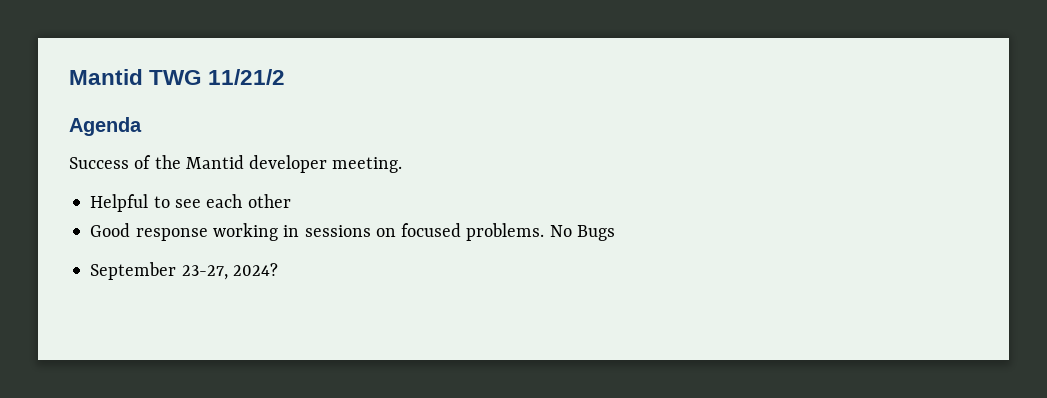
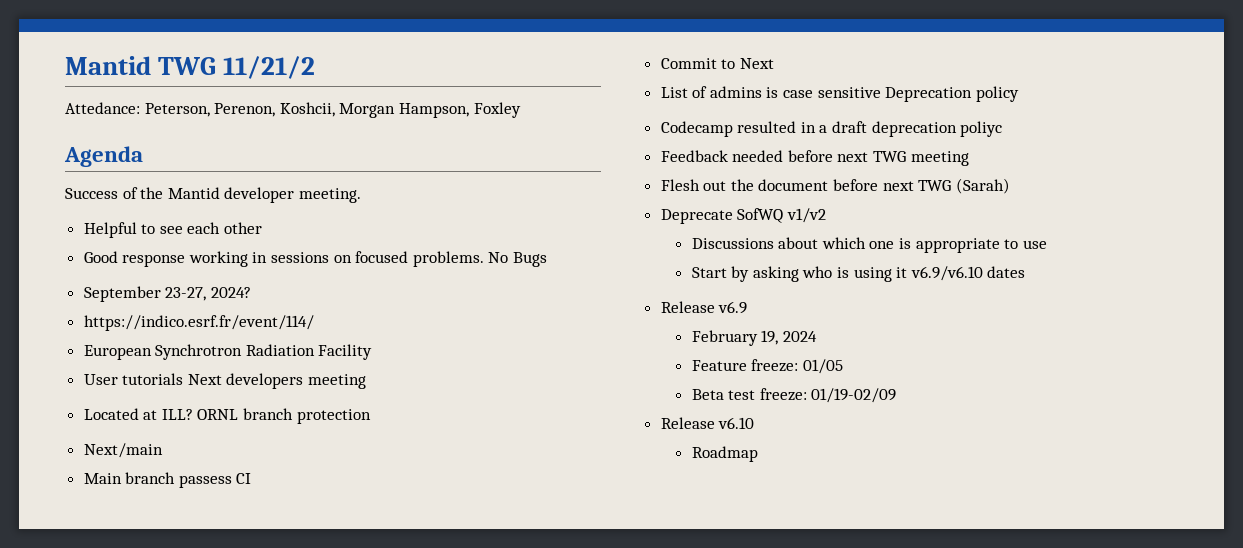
(286, 77) none -> [65,102,521,118] // Attedance: Peterson, Perenon, Koshcii, Morgan Hampson, Foxley
(278, 269) none -> [83,315,314,331] [83,344,373,360] [83,373,367,389] [83,408,371,424] [83,443,163,458] [83,472,252,488] [660,58,774,69] [660,86,1019,102] [660,121,1003,137] [660,150,969,166] [660,178,1010,194] [660,208,826,224] [691,237,1047,253] [691,266,1026,282] [660,301,748,314] [691,330,817,346] [691,359,843,374] [691,388,897,403] [660,417,755,429] [691,446,758,462] // https://indico.esrf.fr/event/114/ // European Synchrotron Radiation Facility // User tutorials Next developers meeting // Located at ILL? ORNL branch protection // Next/main // Main branch passess CI // Commit to Next // List of admins is case sensitive Deprecation policy // Codecamp resulted in a draft deprecation poliyc // Feedback needed before next TWG meeting // Flesh out the document before next TWG (Sarah) // Deprecate SofWQ v1/v2 // Discussions about which one is appropriate to use // Start by asking who is using it v6.9/v6.10 dates // Release v6.9 // February 19, 2024 // Feature freeze: 01/05 // Beta test freeze: 01/19-02/09 // Release v6.10 // Roadmap

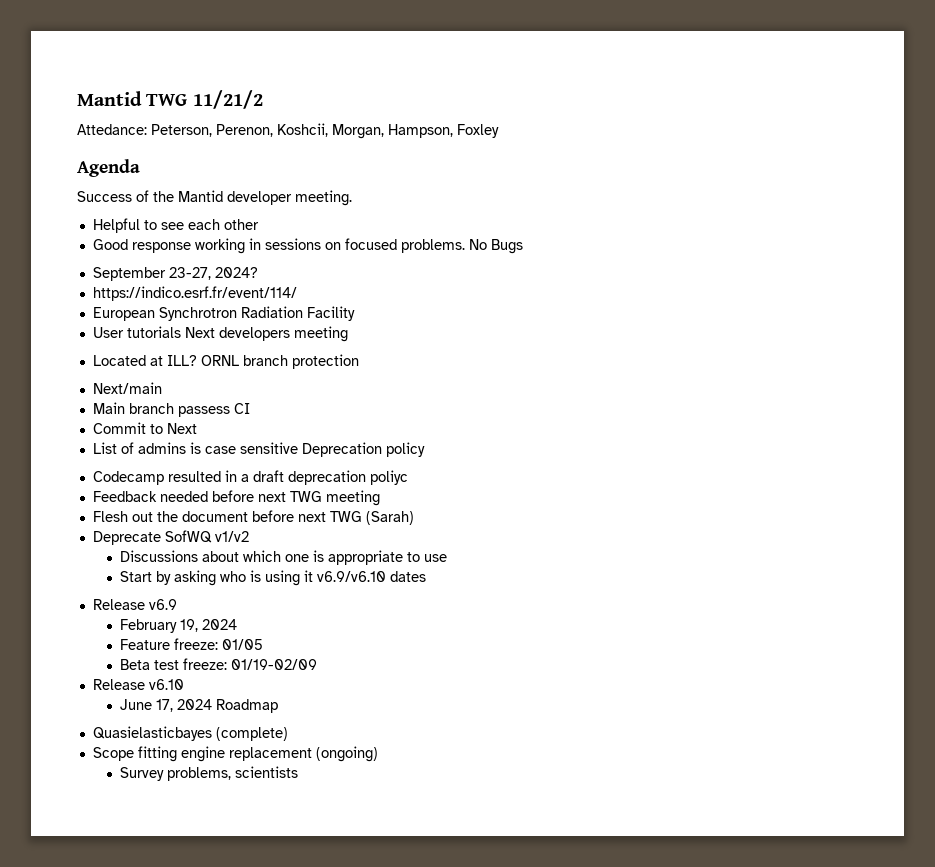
[339,103,396,118] Morgan -> [332,124,384,139] Morgan,
[691,446,758,462] Roadmap -> [120,699,279,713] [92,726,288,741] [92,746,378,762] [120,766,299,781] June 17, 2024 Roadmap // Quasielasticbayes (complete) // Scope fitting engine replacement (ongoing) // Survey problems, scientists

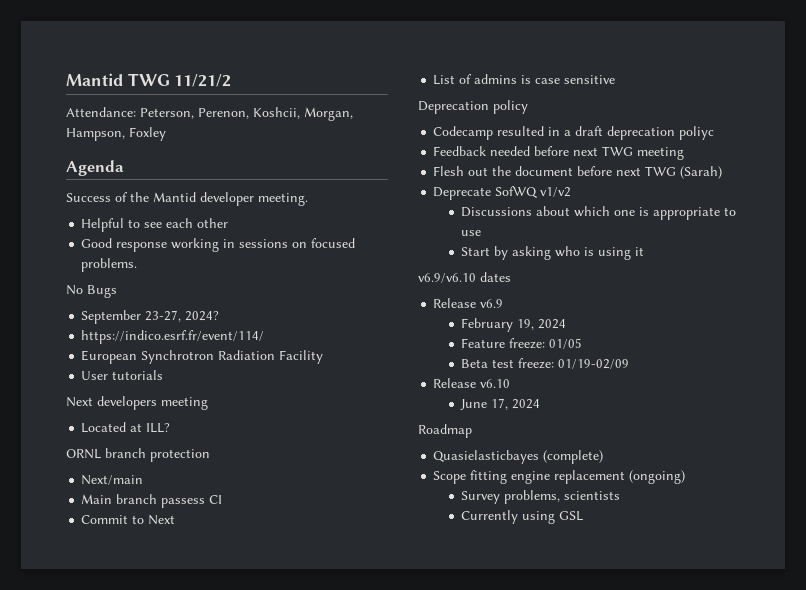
[77,124,147,135] Attedance: -> [66,107,136,117] Attendance:
(465, 246) none -> (138, 265) //
(181, 332) none -> (164, 375) //
(197, 360) none -> (171, 428) //
(298, 448) none -> (616, 79) //
(314, 576) none -> (645, 251) //
(213, 704) none -> (541, 404) //
(299, 772) none -> [461,510,584,524] // Currently using GSL

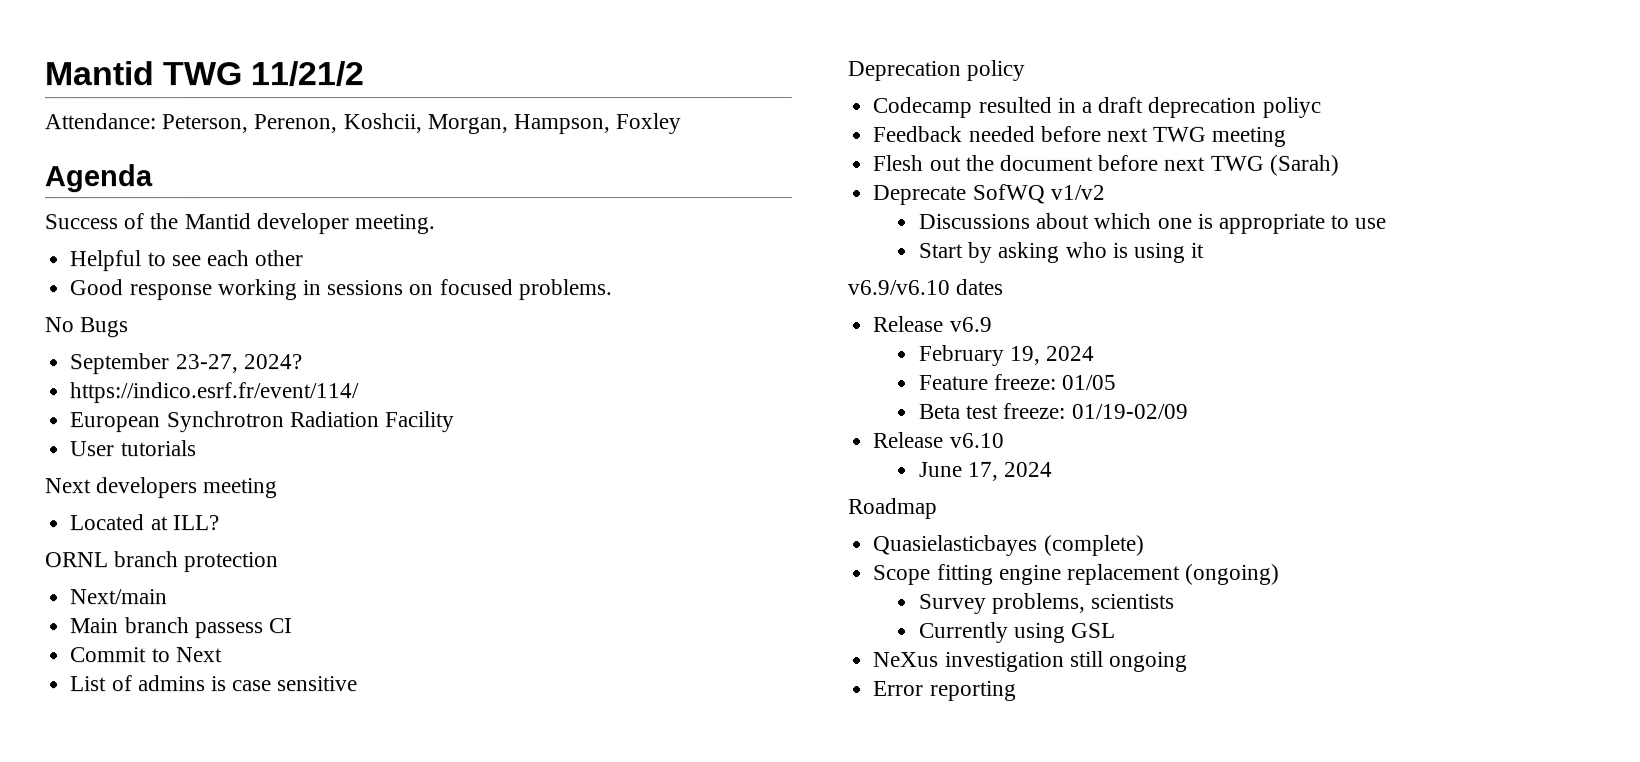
(584, 516) none -> [873,650,1188,672] [873,680,1017,701] // NeXus investigation still ongoing // Error reporting

